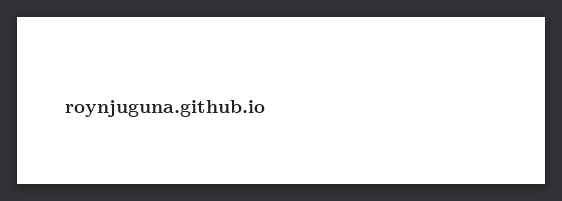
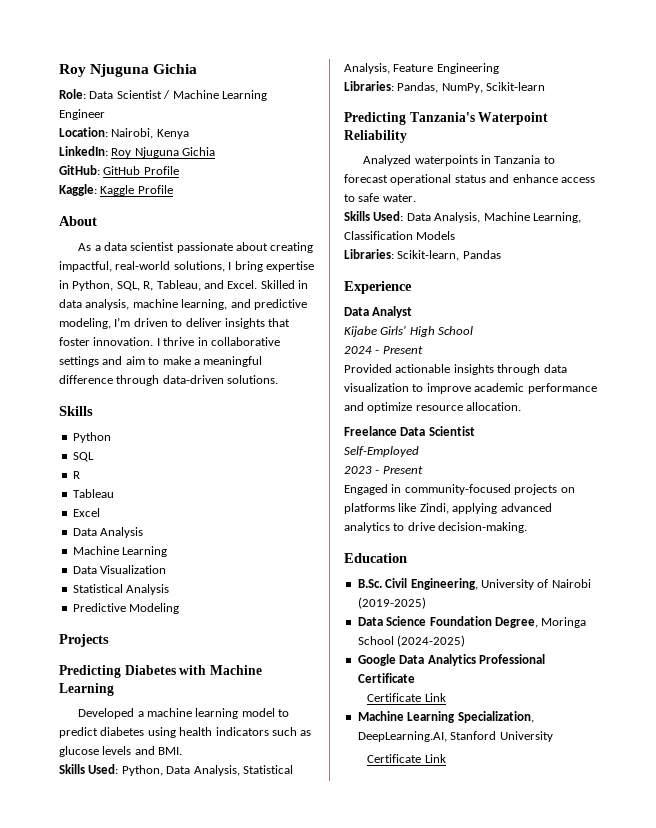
[65,100,265,117] roynjuguna.github.io -> [59,64,198,77] [59,89,267,101] [59,109,105,120] [59,127,189,139] [59,146,216,158] [59,165,179,175] [59,184,173,196] [59,216,97,226] [78,242,314,253] [59,261,314,272] [59,280,308,291] [59,299,307,310] [59,317,291,329] [59,337,280,346] [59,356,263,367] [59,375,279,386] [59,406,93,416] [72,432,111,443] [72,452,94,462] [72,471,80,479] [72,489,114,498] [72,508,100,517] [72,527,144,538] [72,546,168,557] [72,565,167,574] [72,584,170,595] [72,603,180,614] [59,634,109,647] [59,665,262,678] [59,683,114,696] [78,708,290,719] [59,727,312,738] [59,746,183,757] [59,764,293,776] [344,63,499,74] [344,81,546,93] [344,112,549,125] [344,130,407,143] [363,155,555,166] [344,174,595,185] [344,193,416,202] [344,211,581,223] [344,231,456,240] [344,249,501,261] [344,281,412,294] [344,306,413,318] [344,326,474,337] [344,346,423,354] [344,364,567,375] [344,383,597,394] [344,402,522,413] [344,426,475,436] [344,446,419,457] [344,466,423,474] [344,484,575,495] [344,503,552,514] [344,522,528,533] [344,553,407,563] [357,578,591,590] [357,597,426,609] [357,616,587,628] [357,635,466,647] [357,654,545,666] [357,673,415,683] [367,693,446,702] [357,711,534,723] [357,731,553,742] [367,754,446,763] Roy Njuguna Gichia // Role: Data Scientist / Machine Learning Engineer // Location: Nairobi, Kenya // LinkedIn: Roy Njuguna Gichia // GitHub: GitHub Profile // Kaggle: Kaggle Profile // About // As a data scientist passionate about creating impactful, real-world solutions, I bring expertise in Python, SQL, R, Tableau, and Excel. Skilled in data analysis, machine learning, and predictive modeling, I’m driven to deliver insights that foster innovation. I thrive in collaborative settings and aim to make a meaningful difference through data-driven solutions. // Skills // Python // SQL // R // Tableau // Excel // Data Analysis // Machine Learning // Data Visualization // Statistical Analysis // Predictive Modeling // Projects // Predicting Diabetes with Machine Learning // Developed a machine learning model to predict diabetes using health indicators such as glucose levels and BMI. // Skills Used: Python, Data Analysis, Statistical Analysis, Feature Engineering // Libraries: Pandas, NumPy, Scikit-learn // Predicting Tanzania's Waterpoint Reliability // Analyzed waterpoints in Tanzania to forecast operational status and enhance access to safe water. // Skills Used: Data Analysis, Machine Learning, Classification Models // Libraries: Scikit-learn, Pandas // Experience // Data Analyst // Kijabe Girls' High School // 2024 - Present // Provided actionable insights through data visualization to improve academic performance and optimize resource allocation. // Freelance Data Scientist // Self-Employed // 2023 - Present // Engaged in community-focused projects on platforms like Zindi, applying advanced analytics to drive decision-making. // Education // B.Sc. Civil Engineering, University of Nairobi (2019-2025) // Data Science Foundation Degree, Moringa School (2024-2025) // Google Data Analytics Professional Certificate // Certificate Link // Machine Learning Specialization, DeepLearning.AI, Stanford University // Certificate Link

